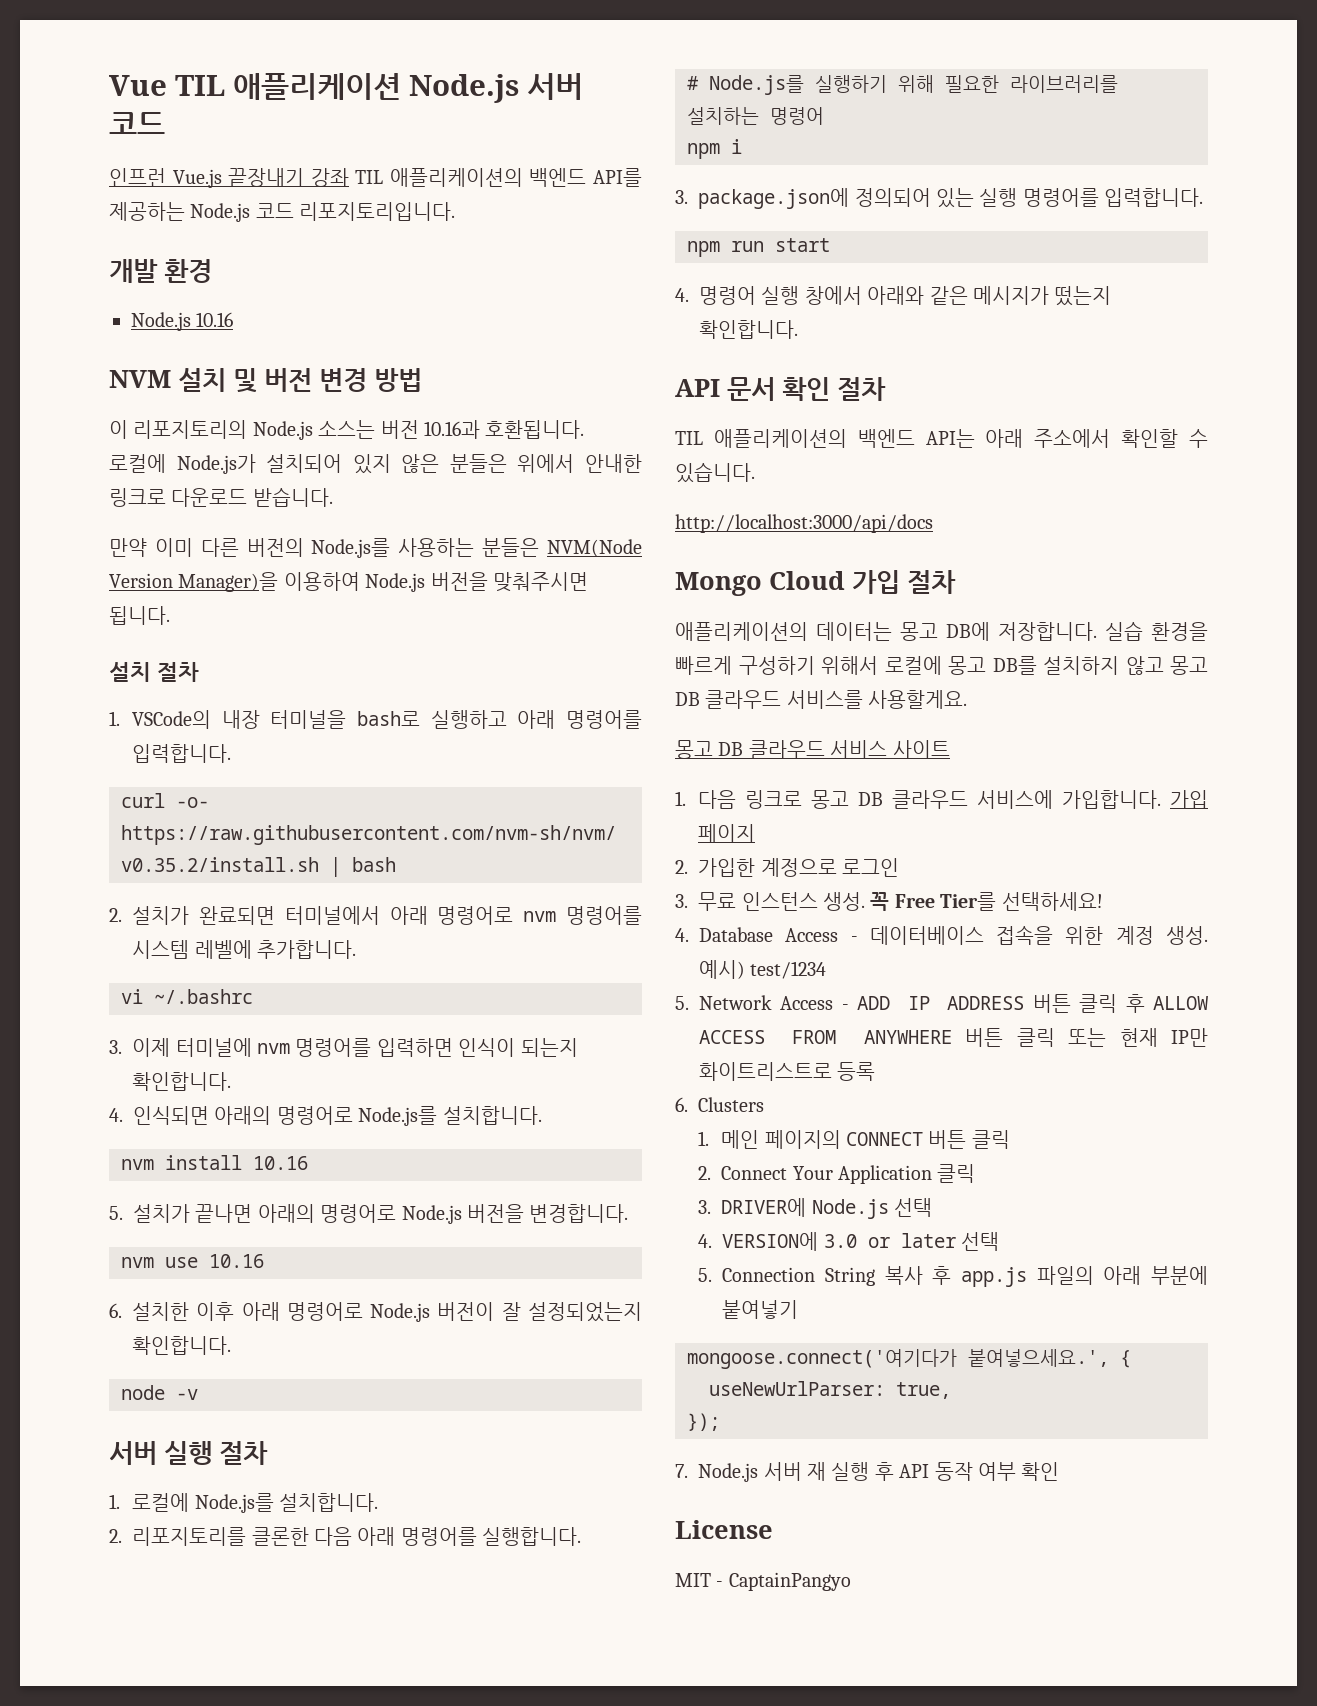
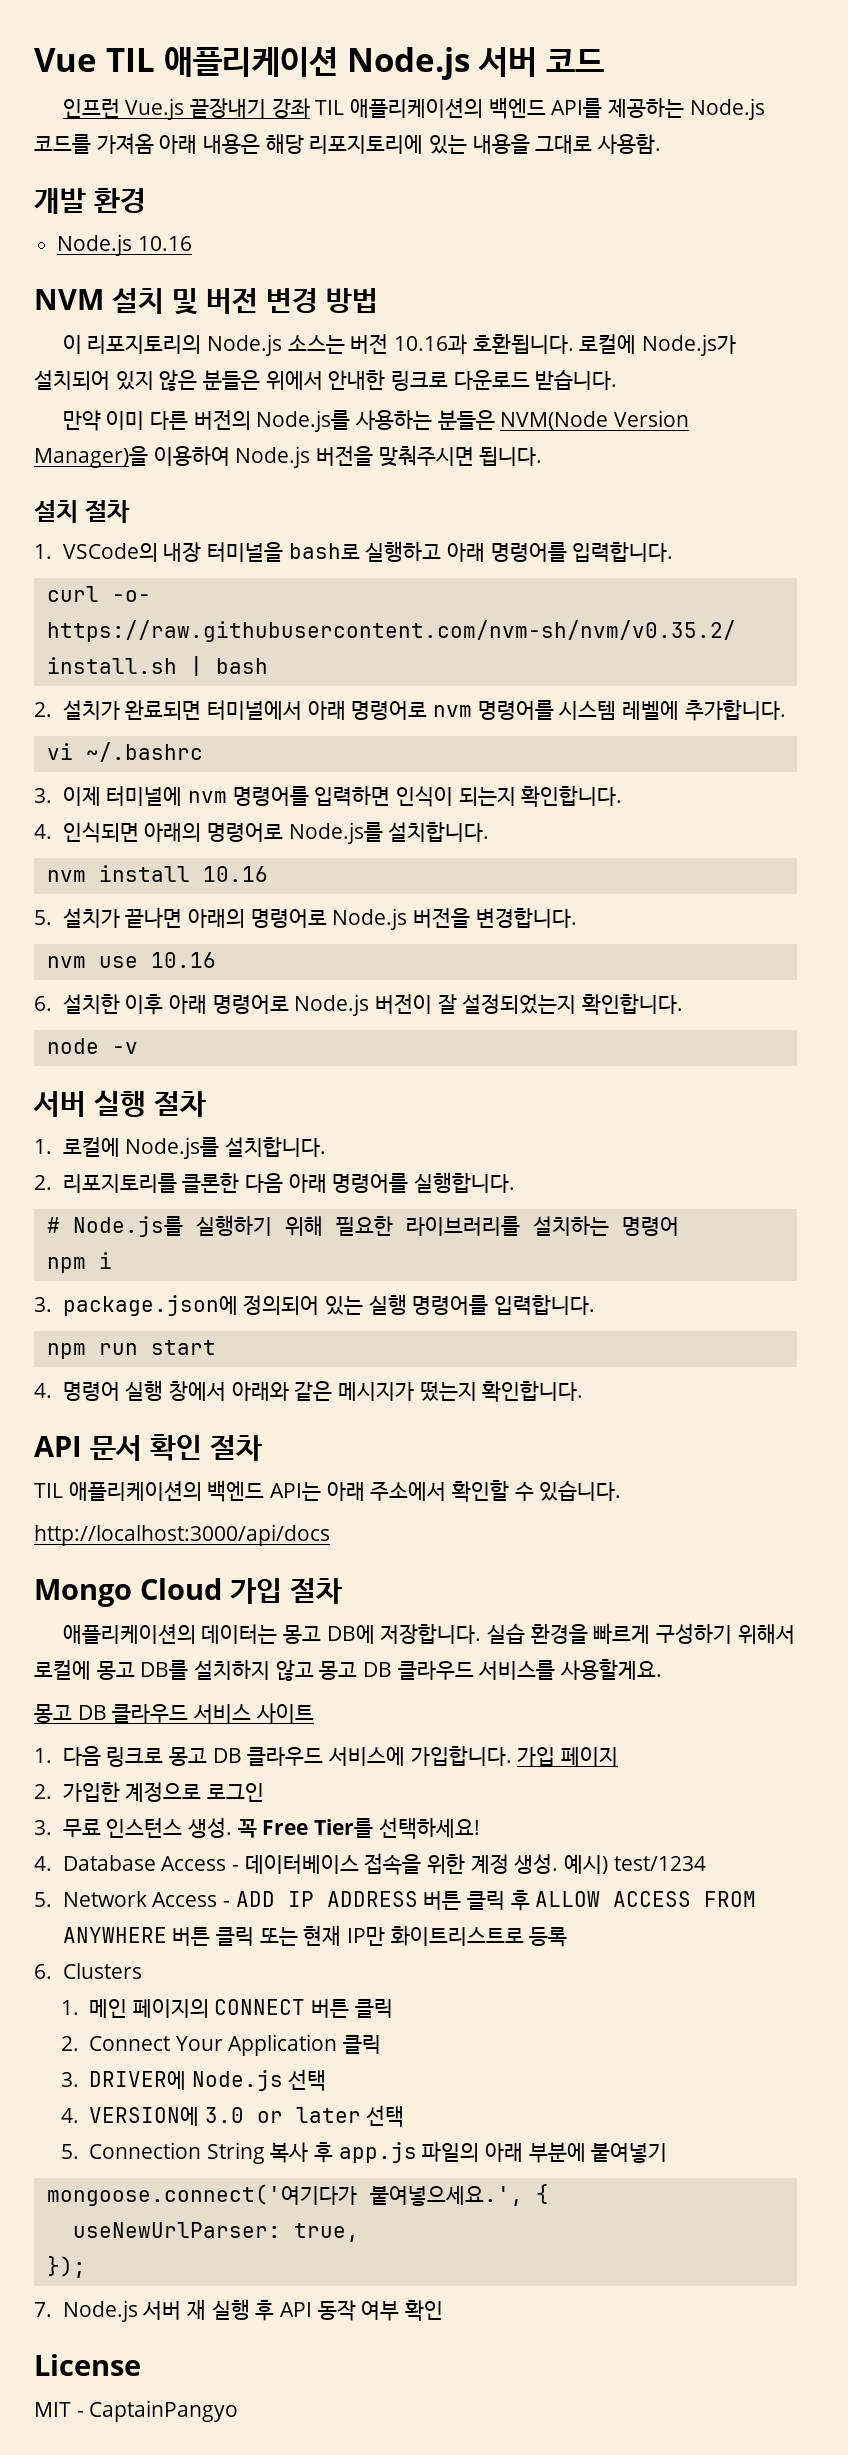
[255,202,456,221] 코드 리포지토리입니다. -> [34,133,662,154] 코드를 가져옴 아래 내용은 해당 리포지토리에 있는 내용을 그대로 사용함.

